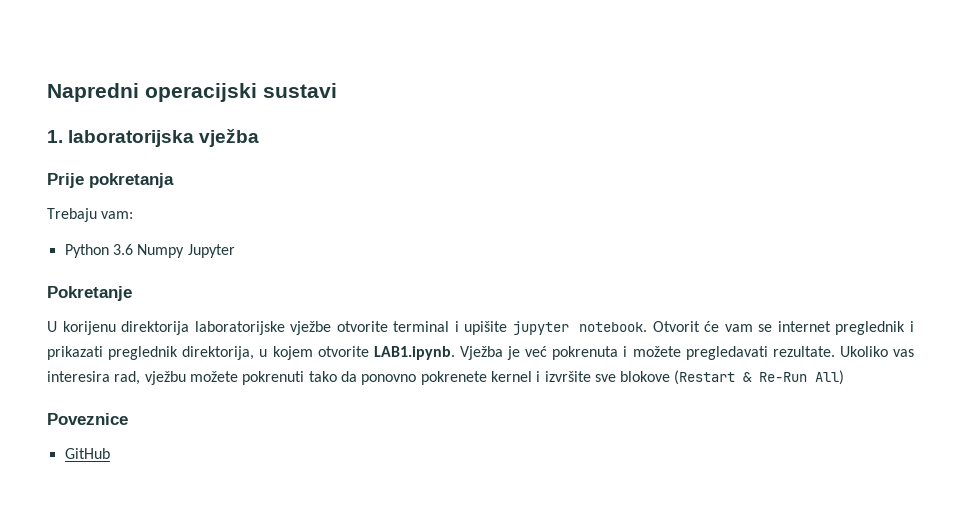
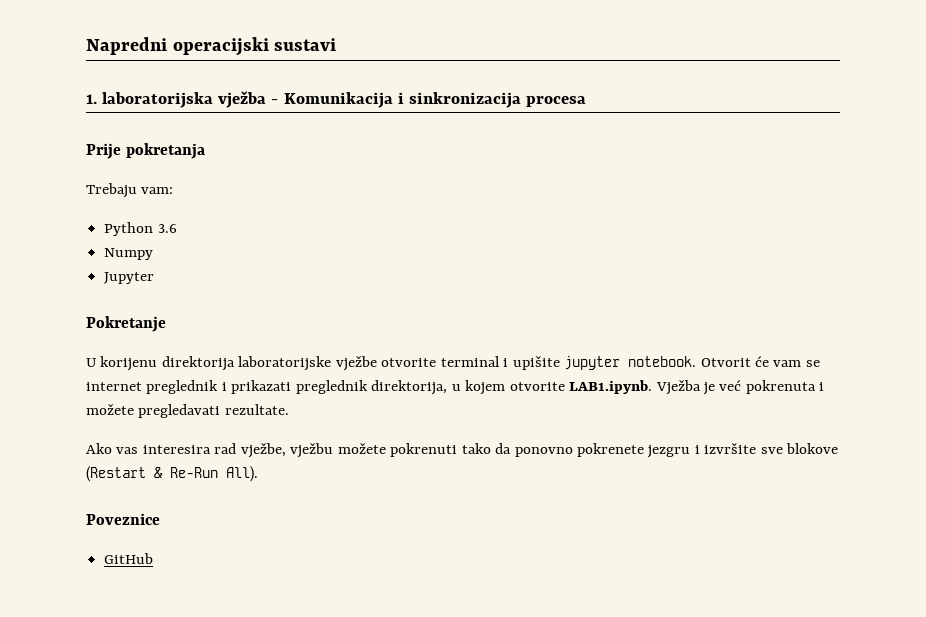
(260, 138) none -> [271,92,586,108] - Komunikacija i sinkronizacija procesa
(133, 249) none -> (177, 228) //
(185, 251) none -> (154, 254) //
[839,346,888,357] Ukoliko -> [86,443,112,454] // Ako
[114,371,141,385] rad, -> [214,443,286,458] rad vježbe,
[490,371,532,382] kernel -> [647,445,691,458] jezgru
[815,370,845,385] All) -> [226,466,258,482] All).

